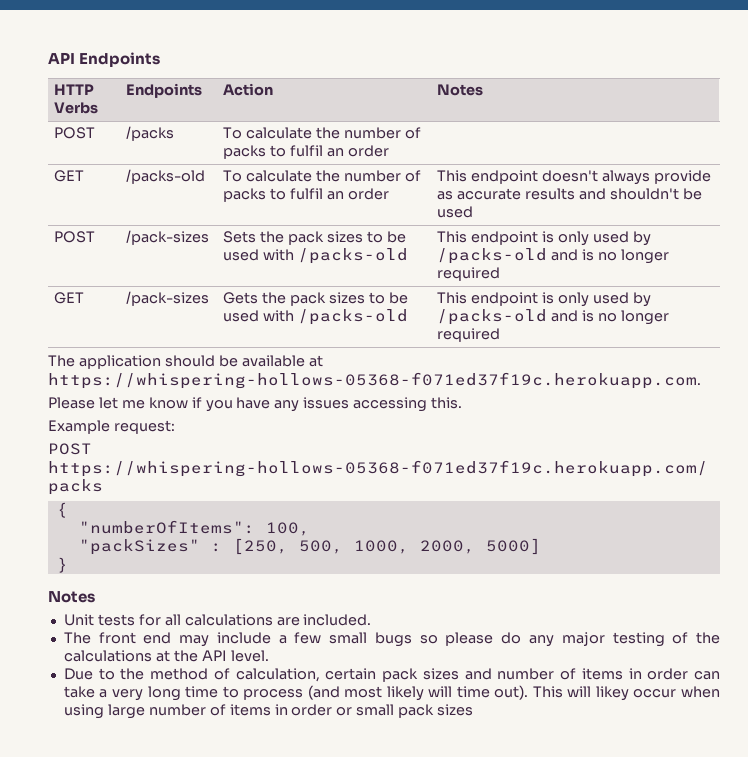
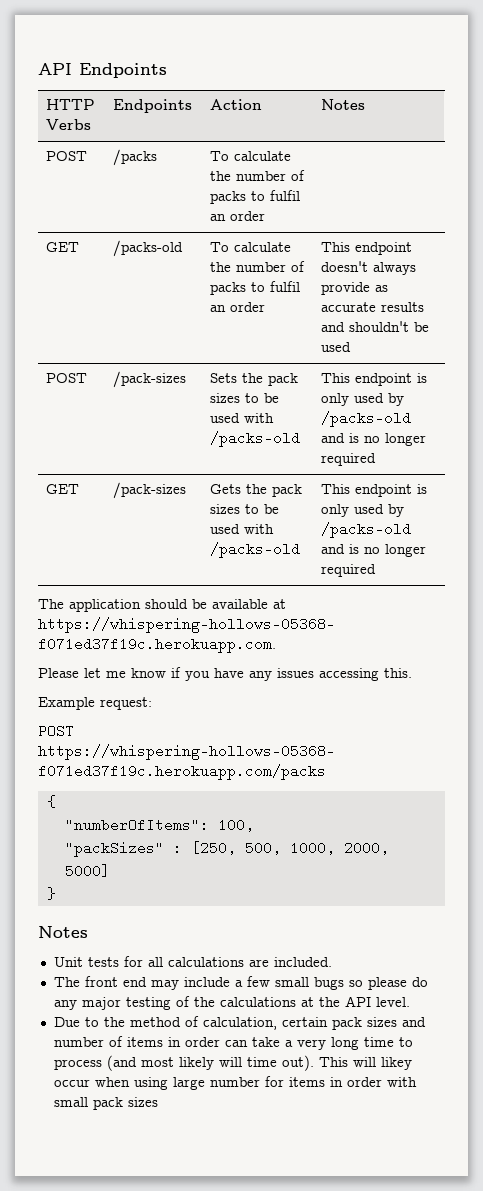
[209,704,353,716] of items in order or -> [264,1076,417,1087] for items in order with

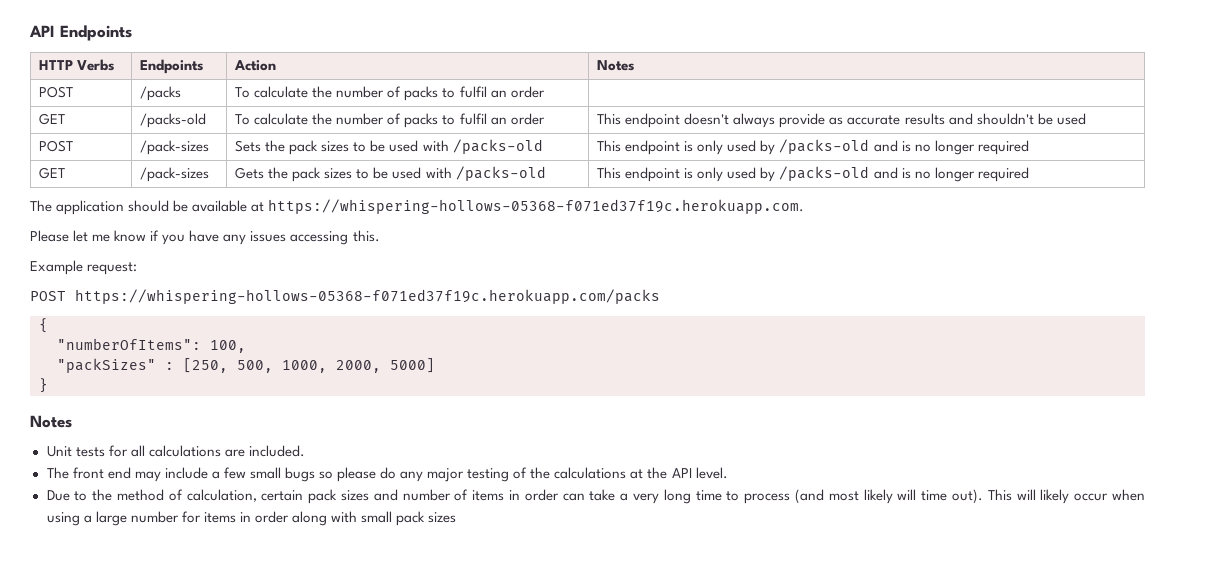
[380,1057,412,1070] likey -> [1040,489,1070,504] likely
(168, 1083) none -> [83,515,92,523] a
(382, 1082) none -> [291,511,327,526] along

